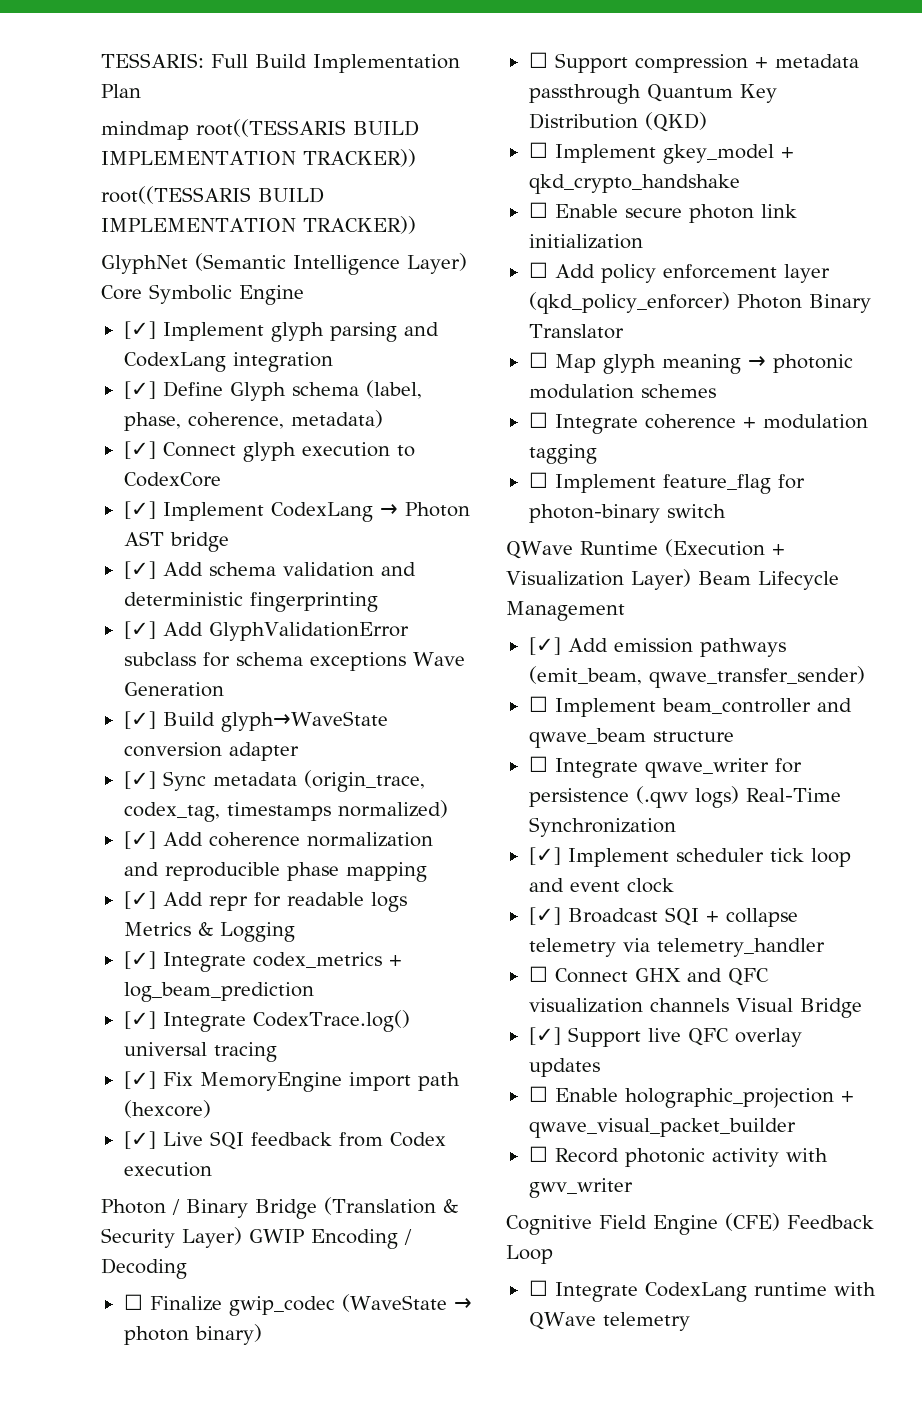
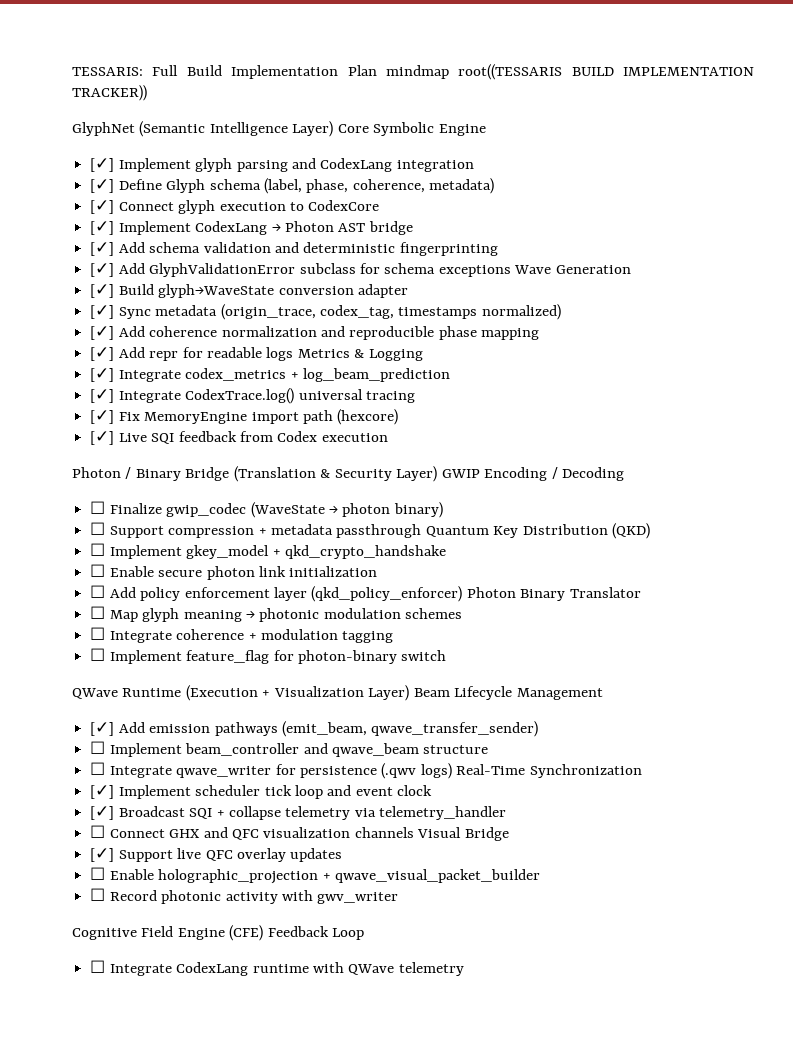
(141, 91) // -> (377, 70) none
[101,186,324,204] [101,216,416,234] // root((TESSARIS BUILD IMPLEMENTATION TRACKER)) -> (147, 93) none

